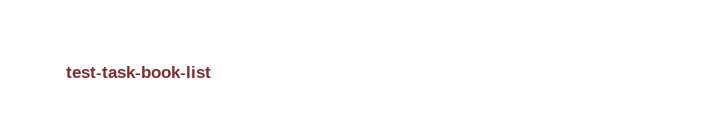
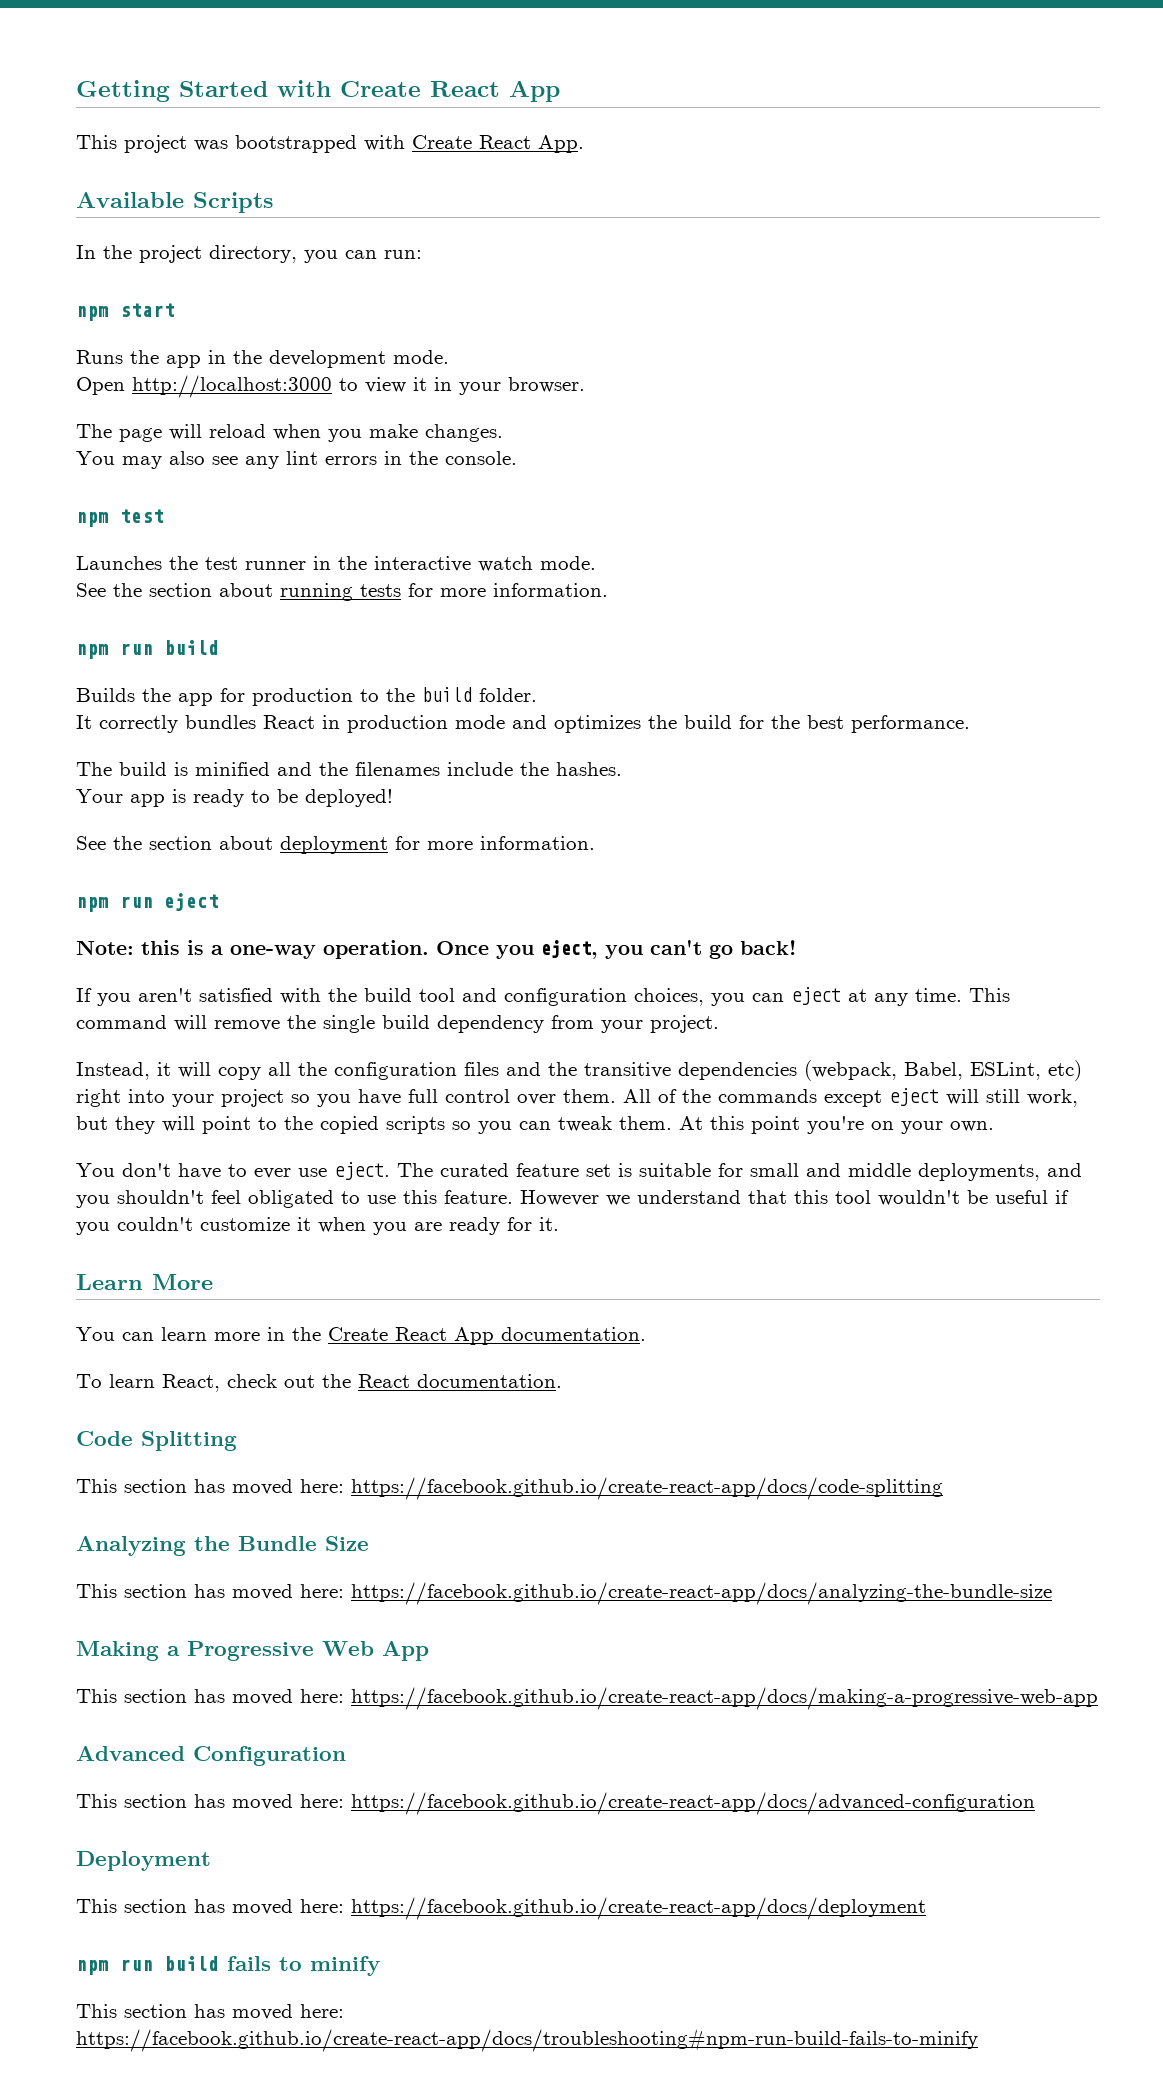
[66,66,211,78] test-task-book-list -> [76,80,560,102] [76,135,584,153] [76,192,273,213] [76,245,422,263] [76,303,175,321] [76,350,449,368] [76,375,585,398] [76,424,503,442] [76,451,517,469] [76,509,164,527] [76,556,596,572] [76,583,608,601] [76,640,219,659] [76,687,537,706] [76,715,970,733] [76,762,622,776] [76,789,393,807] [76,836,595,854] [76,893,219,912] [76,940,796,959] [76,987,1010,1006] [76,1015,719,1033] [76,1060,1082,1081] [76,1088,1078,1107] [76,1116,994,1134] [76,1162,1082,1181] [76,1190,1069,1208] [76,1217,559,1235] [76,1274,213,1290] [76,1327,646,1345] [76,1374,562,1392] [76,1431,237,1451] [76,1477,943,1500] [76,1536,369,1556] [76,1582,1052,1605] [76,1641,429,1661] [76,1687,1098,1710] [76,1746,346,1766] [76,1792,1035,1815] [76,1851,211,1871] [76,1897,926,1920] [76,1956,380,1976] [76,2004,344,2020] [76,2028,978,2052] Getting Started with Create React App // This project was bootstrapped with Create React App. // Available Scripts // In the project directory, you can run: // npm start // Runs the app in the development mode. // Open http://localhost:3000 to view it in your browser. // The page will reload when you make changes. // You may also see any lint errors in the console. // npm test // Launches the test runner in the interactive watch mode. // See the section about running tests for more information. // npm run build // Builds the app for production to the build folder. // It correctly bundles React in production mode and optimizes the build for the best performance. // The build is minified and the filenames include the hashes. // Your app is ready to be deployed! // See the section about deployment for more information. // npm run eject // Note: this is a one-way operation. Once you eject, you can't go back! // If you aren't satisfied with the build tool and configuration choices, you can eject at any time. This command will remove the single build dependency from your project. // Instead, it will copy all the configuration files and the transitive dependencies (webpack, Babel, ESLint, etc) right into your project so you have full control over them. All of the commands except eject will still work, but they will point to the copied scripts so you can tweak them. At this point you're on your own. // You don't have to ever use eject. The curated feature set is suitable for small and middle deployments, and you shouldn't feel obligated to use this feature. However we understand that this tool wouldn't be useful if you couldn't customize it when you are ready for it. // Learn More // You can learn more in the Create React App documentation. // To learn React, check out the React documentation. // Code Splitting // This section has moved here: https://facebook.github.io/create-react-app/docs/code-splitting // Analyzing the Bundle Size // This section has moved here: https://facebook.github.io/create-react-app/docs/analyzing-the-bundle-size // Making a Progressive Web App // This section has moved here: https://facebook.github.io/create-react-app/docs/making-a-progressive-web-app // Advanced Configuration // This section has moved here: https://facebook.github.io/create-react-app/docs/advanced-configuration // Deployment // This section has moved here: https://facebook.github.io/create-react-app/docs/deployment // npm run build fails to minify // This section has moved here: https://facebook.github.io/create-react-app/docs/troubleshooting#npm-run-build-fails-to-minify

